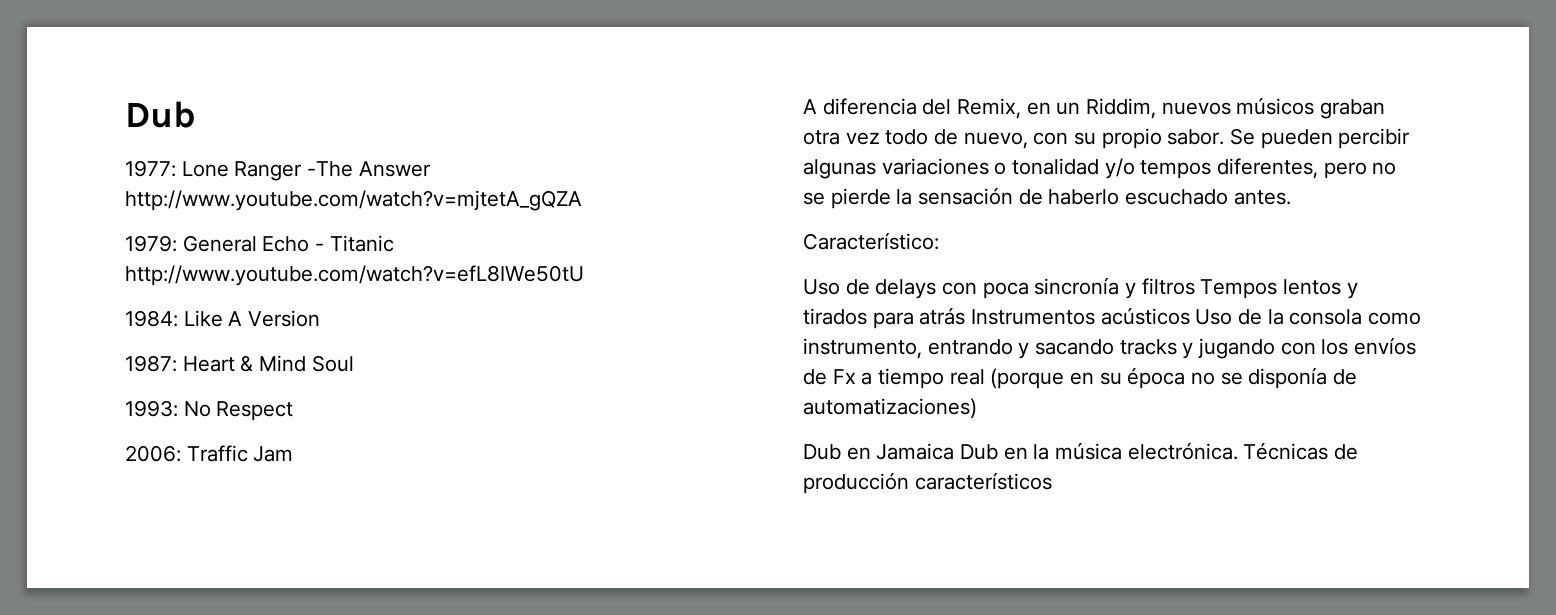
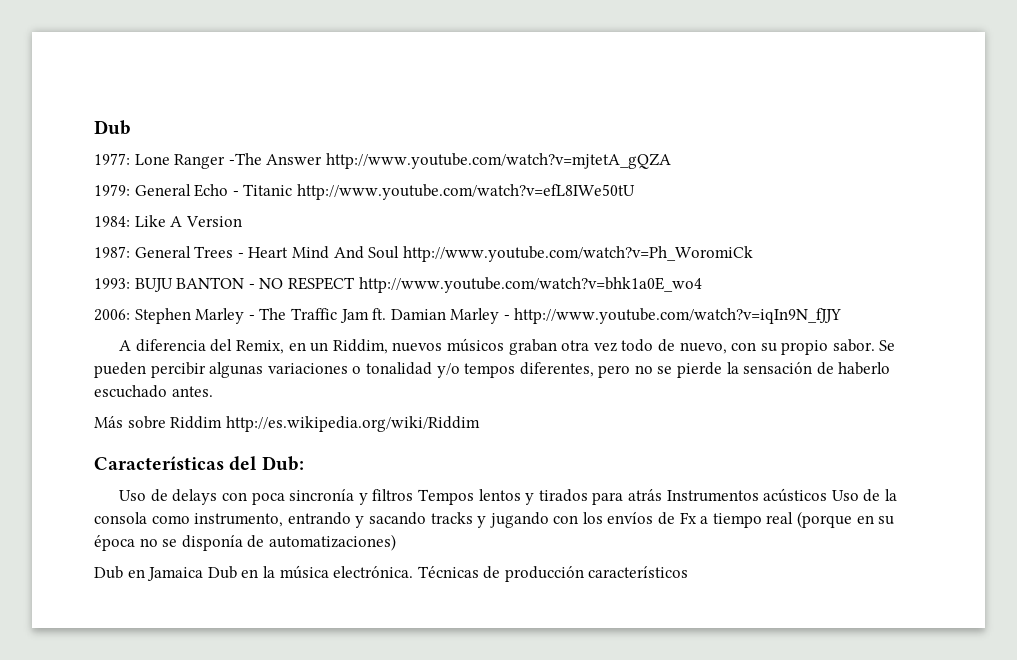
[182,355,307,372] Heart & Mind -> [134,246,364,259] General Trees - Heart Mind And
(354, 363) none -> [402,246,753,262] http://www.youtube.com/watch?v=Ph_WoromiCk
[183,401,294,421] [125,445,294,462] No Respect // 2006: Traffic Jam -> [134,277,702,293] [94,308,842,324] BUJU BANTON - NO RESPECT http://www.youtube.com/watch?v=bhk1a0E_wo4 // 2006: Stephen Marley - The Traffic Jam ft. Damian Marley - http://www.youtube.com/watch?v=iqIn9N_fJJY
[803,232,939,250] Característico: -> [94,416,480,432] [94,456,304,471] Más sobre Riddim http://es.wikipedia.org/wiki/Riddim // Características del Dub:

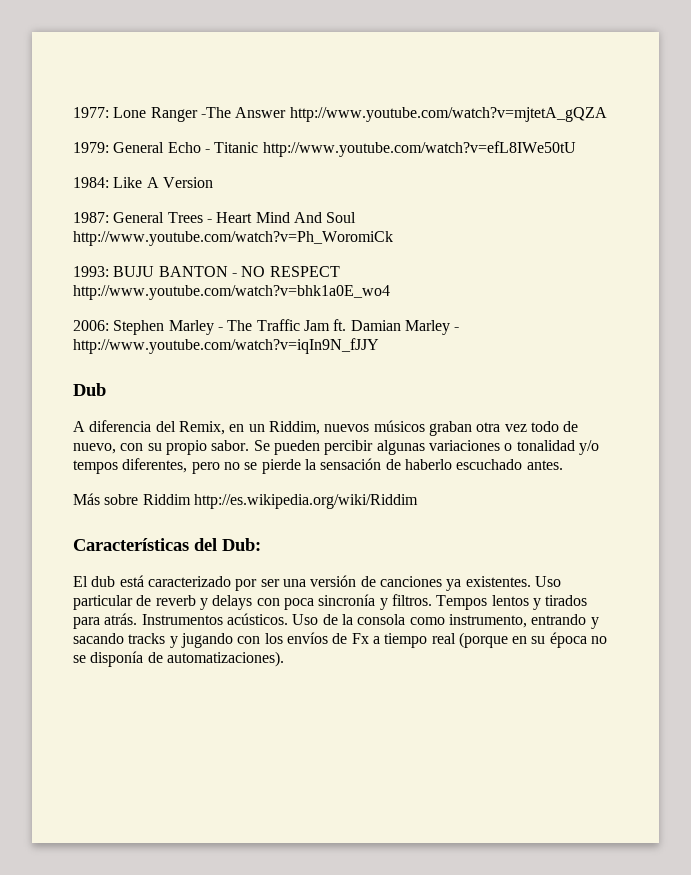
[94,120,131,135] Dub // -> (73, 112) none
(842, 316) none -> [73,383,106,396] // Dub
[119,489,168,502] Uso de -> [73,575,561,591] [73,595,208,610] El dub está caracterizado por ser una versión de canciones ya existentes. Uso particular de reverb y
[372,489,414,501] filtros -> [391,594,432,606] filtros.
[627,488,828,502] atrás Instrumentos acústicos -> [104,613,288,625] atrás. Instrumentos acústicos.
[268,534,396,551] [94,565,689,582] automatizaciones) // Dub en Jamaica Dub en la música electrónica. Técnicas de producción característicos -> [166,651,284,667] automatizaciones).

